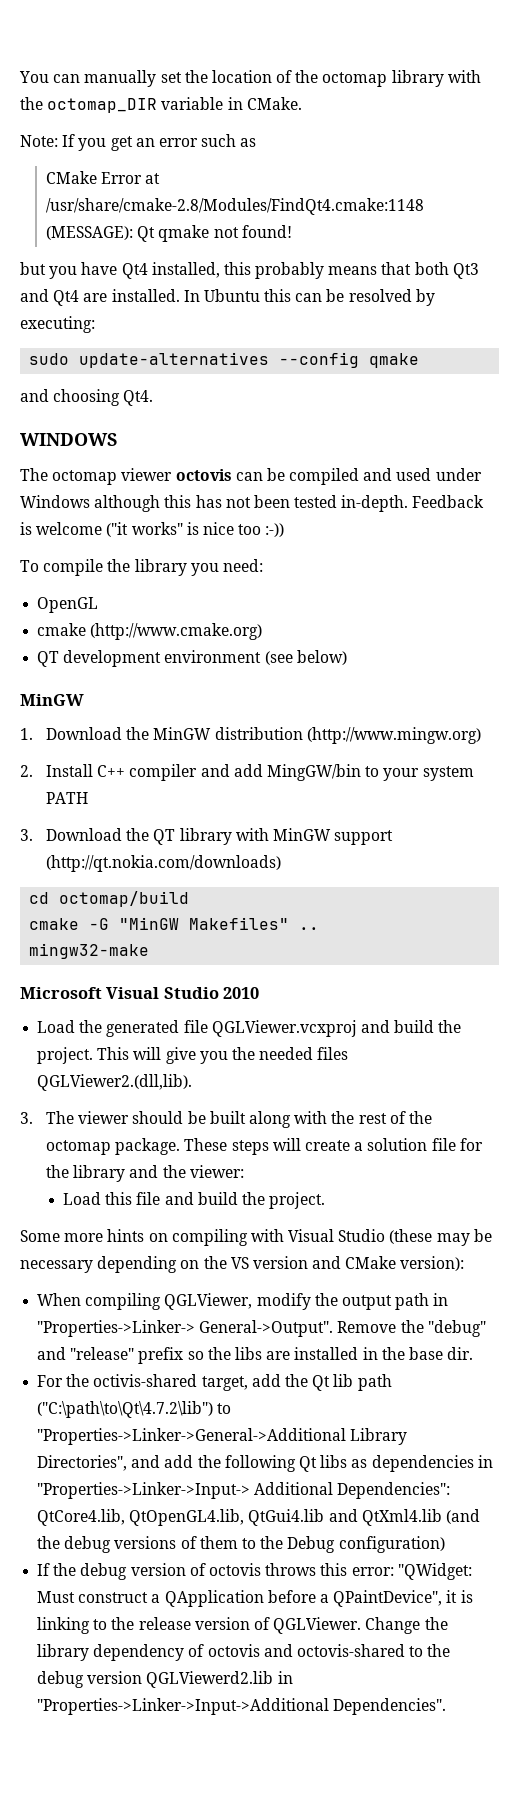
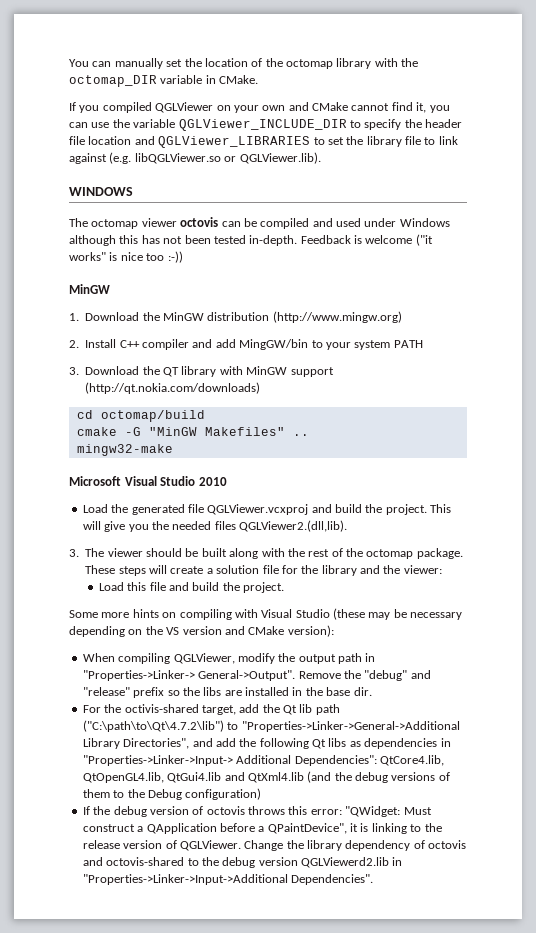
[20,135,58,147] Note: -> (259, 79) none
[110,134,257,151] [46,171,161,184] [46,198,425,215] [46,225,292,242] [20,262,479,279] [20,289,435,306] [20,316,95,333] [29,352,420,368] [20,389,154,406] get an error such as // CMake Error at /usr/share/cmake-2.8/Modules/FindQt4.cmake:1148 (MESSAGE): Qt qmake not found! // but you have Qt4 installed, this probably means that both Qt3 and Qt4 are installed. In Ubuntu this can be resolved by executing: // sudo update-alternatives --config qmake // and choosing Qt4. -> [102,102,450,113] [69,119,462,131] [69,136,458,148] [69,152,321,164] compiled QGLViewer on your own and CMake cannot find it, you can use the variable QGLViewer_INCLUDE_DIR to specify the header file location and QGLViewer_LIBRARIES to set the library file to link against (e.g. libQGLViewer.so or QGLViewer.lib).
[20,559,263,576] [37,597,99,613] [37,623,263,640] [37,650,347,667] // To compile the library you need: // OpenGL // cmake (http://www.cmake.org) // QT development environment (see below) -> (183, 257) none

